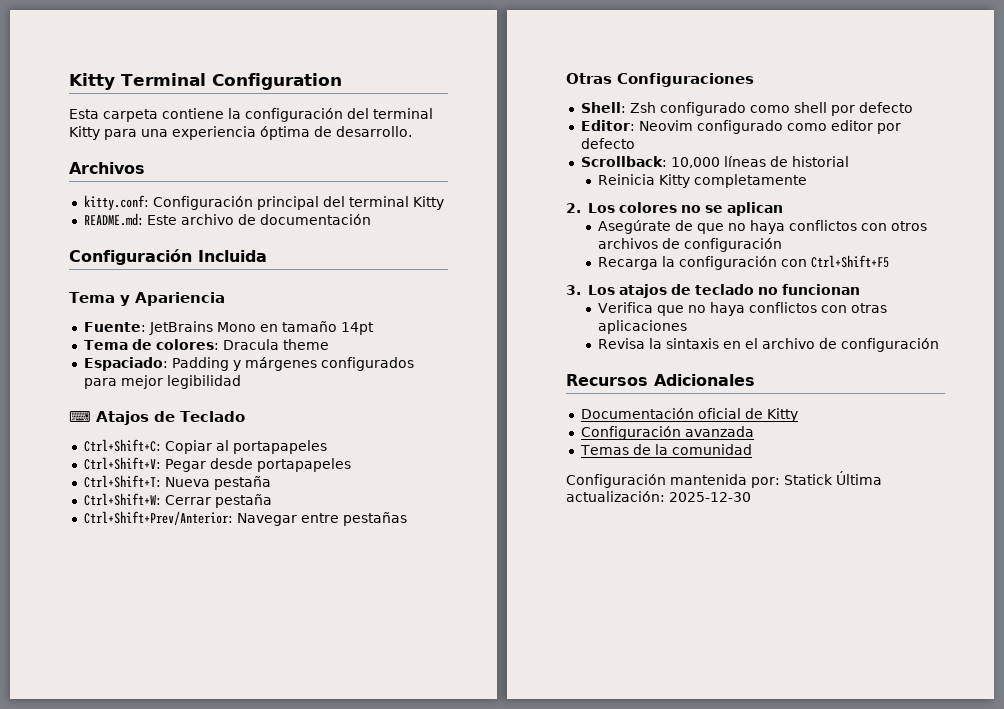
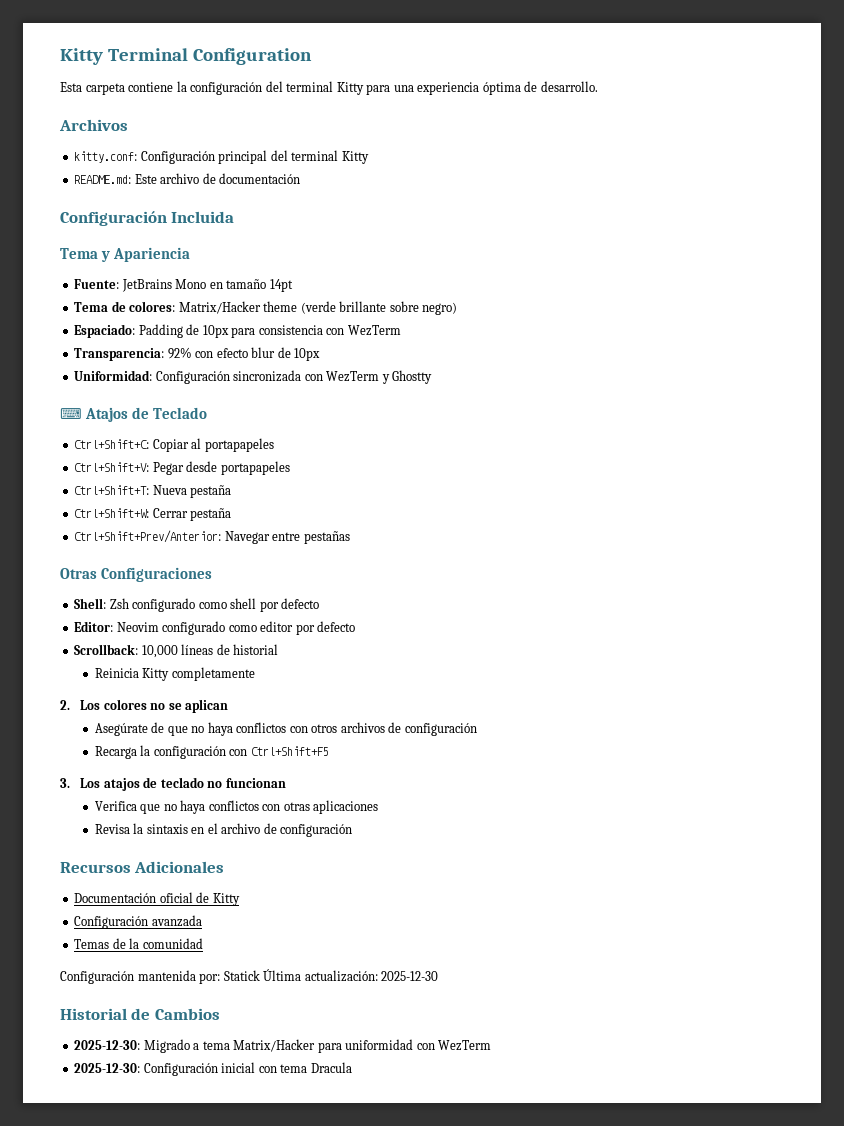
[222,339,279,350] Dracula -> [178,301,261,314] Matrix/Hacker
[83,357,414,371] [83,375,241,389] // Espaciado: Padding y márgenes configurados para mejor legibilidad -> [300,301,458,315] [74,324,401,338] [74,347,321,361] [74,370,433,384] (verde brillante sobre negro) // Espaciado: Padding de 10px para consistencia con WezTerm // Transparencia: 92% con efecto blur de 10px // Uniformidad: Configuración sincronizada con WezTerm y Ghostty
(751, 497) none -> [60,1008,220,1020] [74,1039,492,1053] [74,1062,352,1076] // Historial de Cambios // 2025-12-30: Migrado a tema Matrix/Hacker para uniformidad con WezTerm // 2025-12-30: Configuración inicial con tema Dracula

